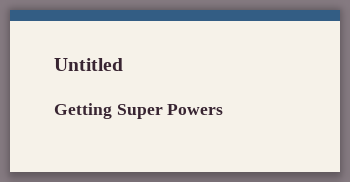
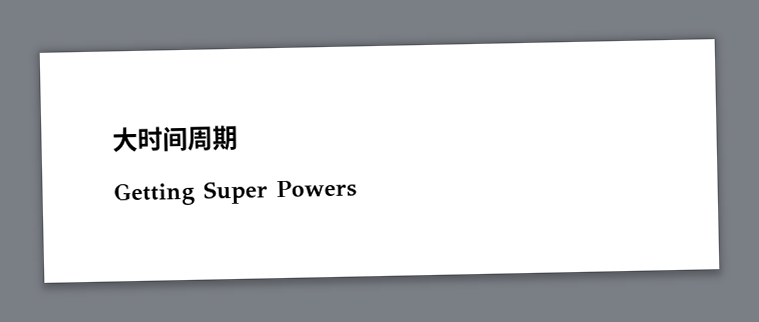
[54,58,123,71] Untitled -> [112,124,238,153] 大时间周期

